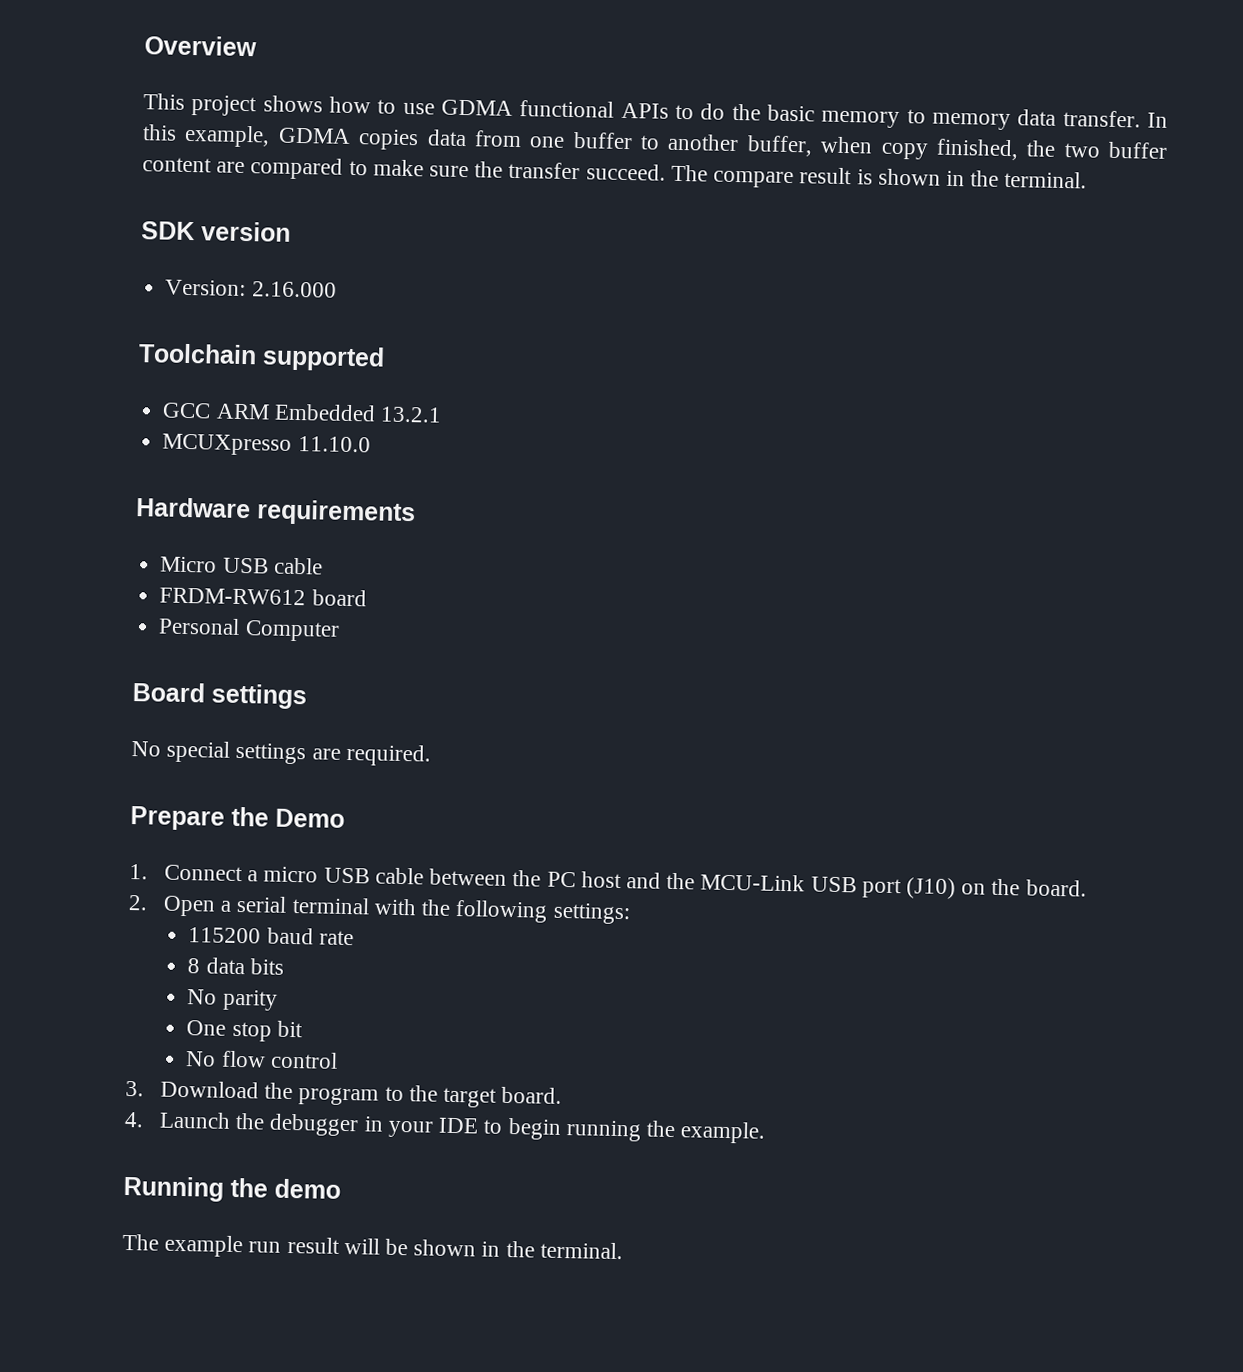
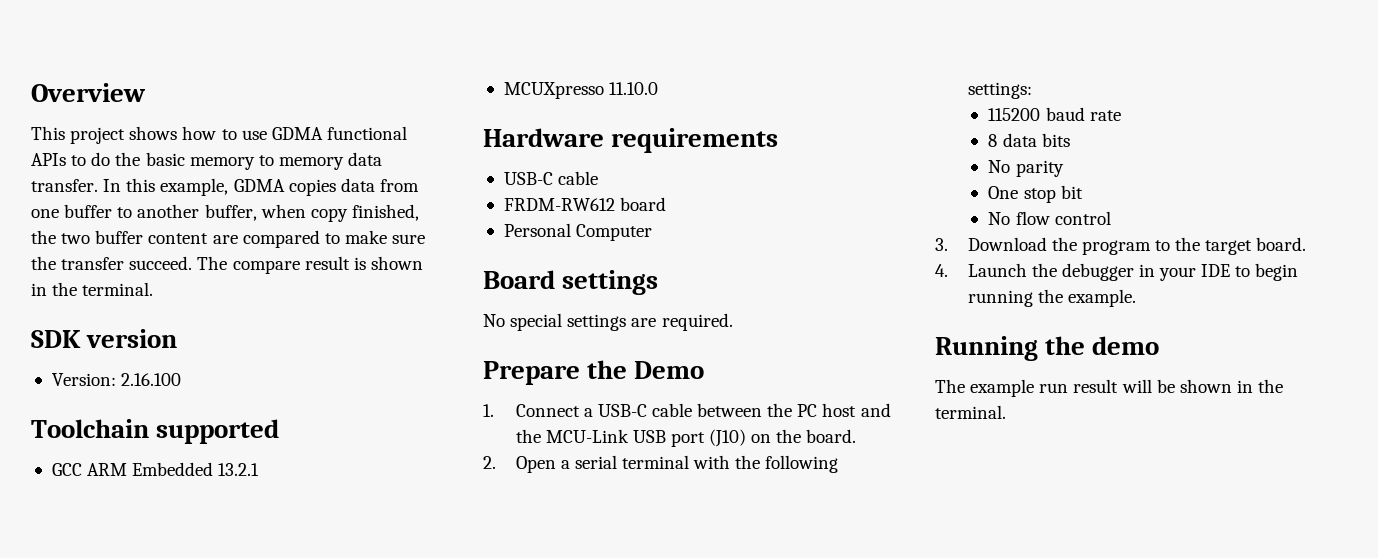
[251,281,337,298] 2.16.000 -> [121,373,182,386] 2.16.100
[160,556,269,574] Micro USB -> [503,172,553,185] USB-C
[263,866,370,884] micro USB -> [597,404,647,417] USB-C

